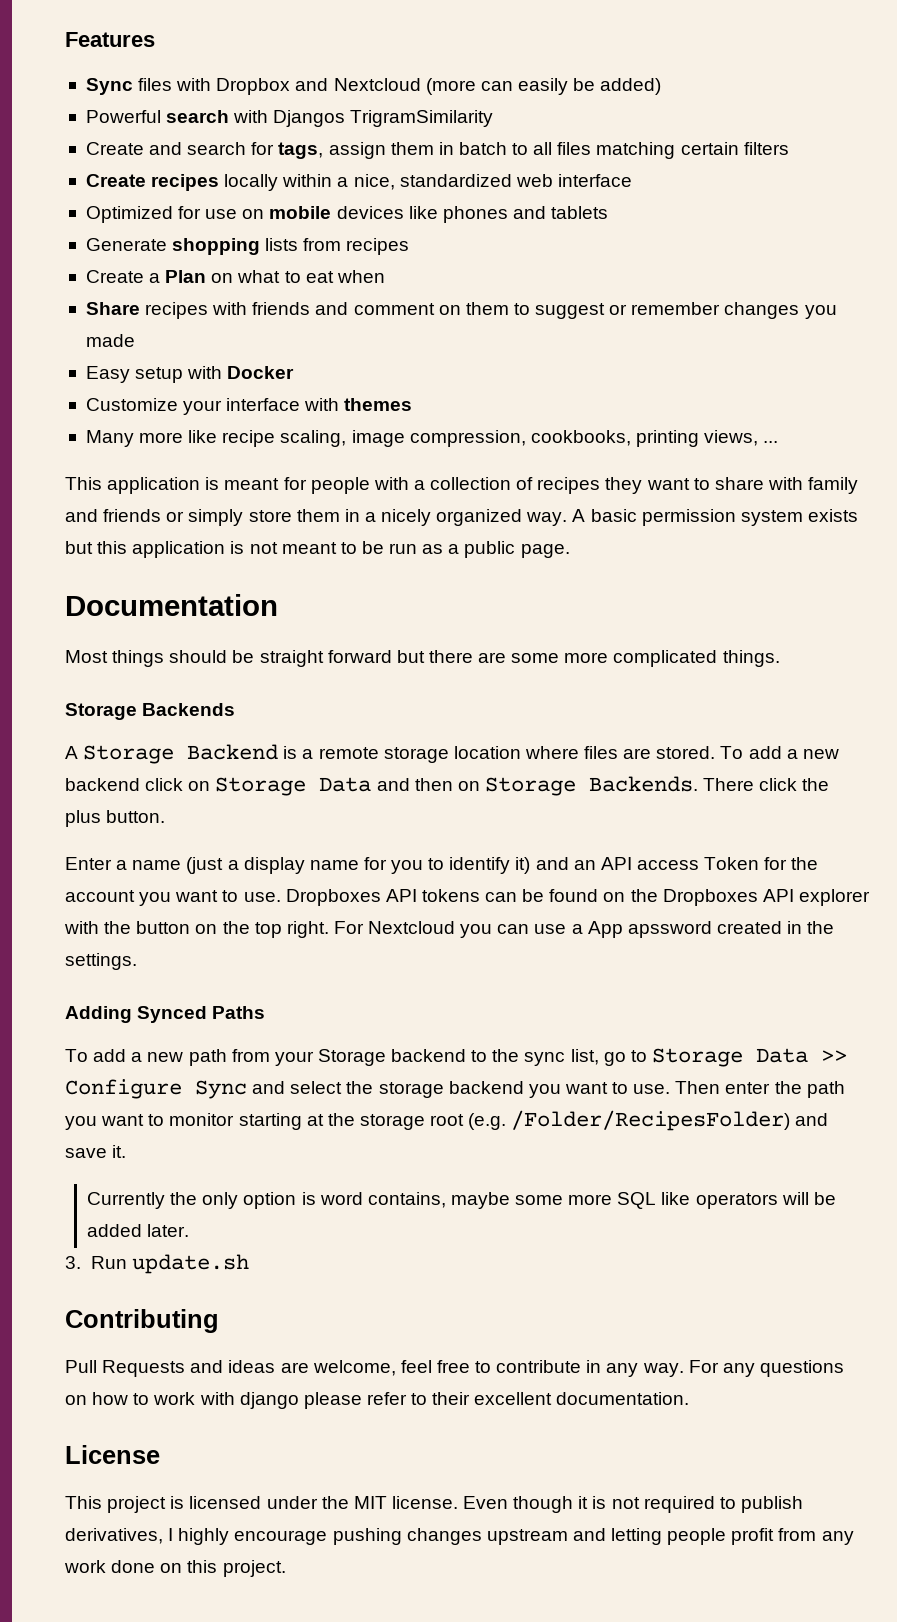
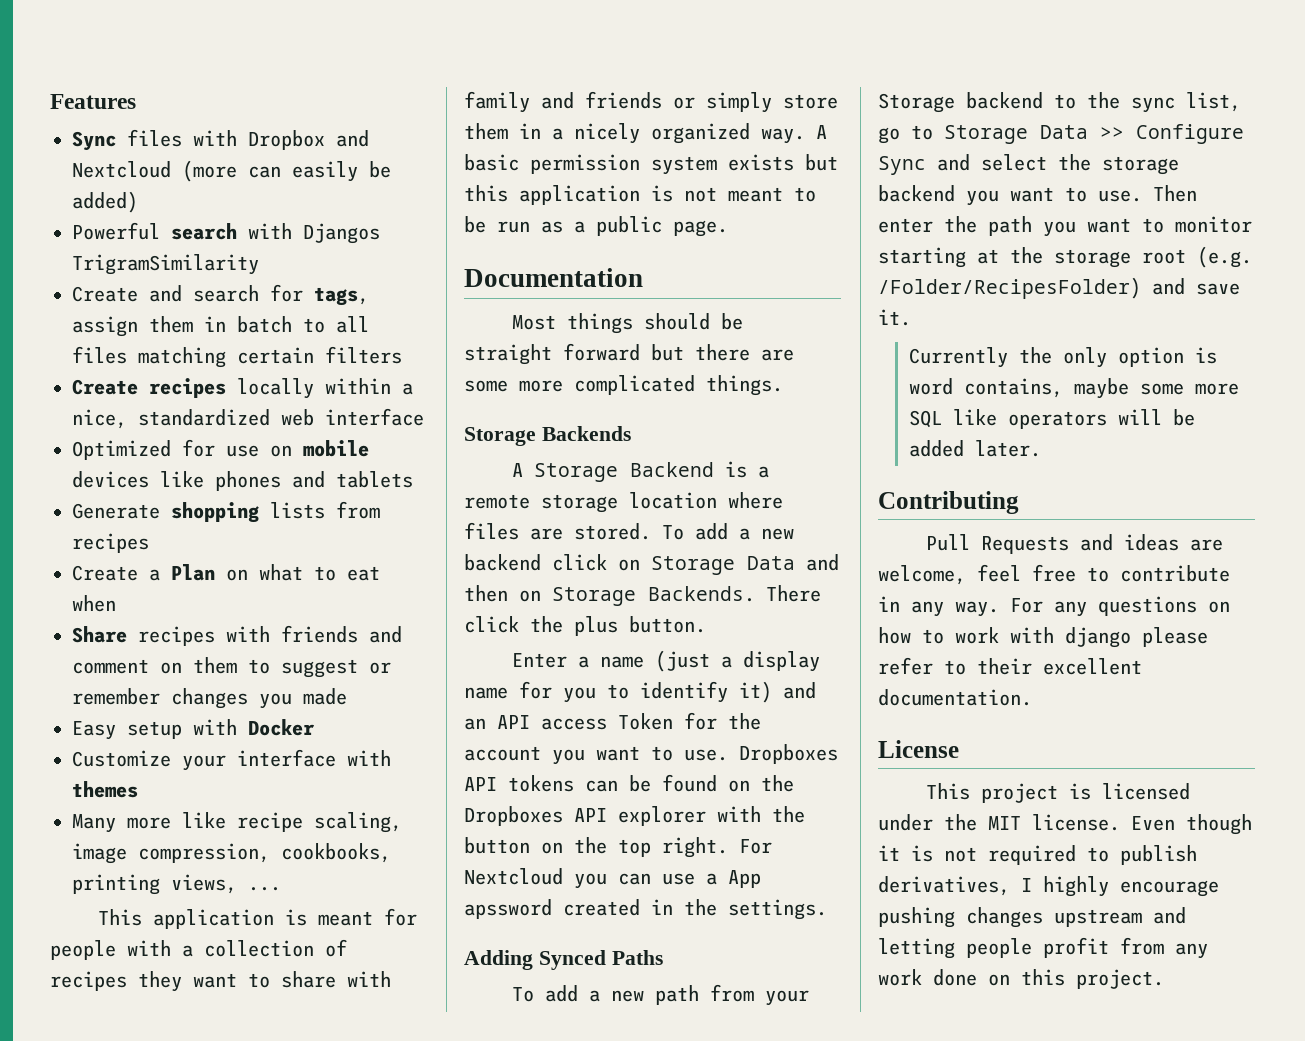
[65,1254,249,1274] // 3. Run update.sh -> (1041, 448) none

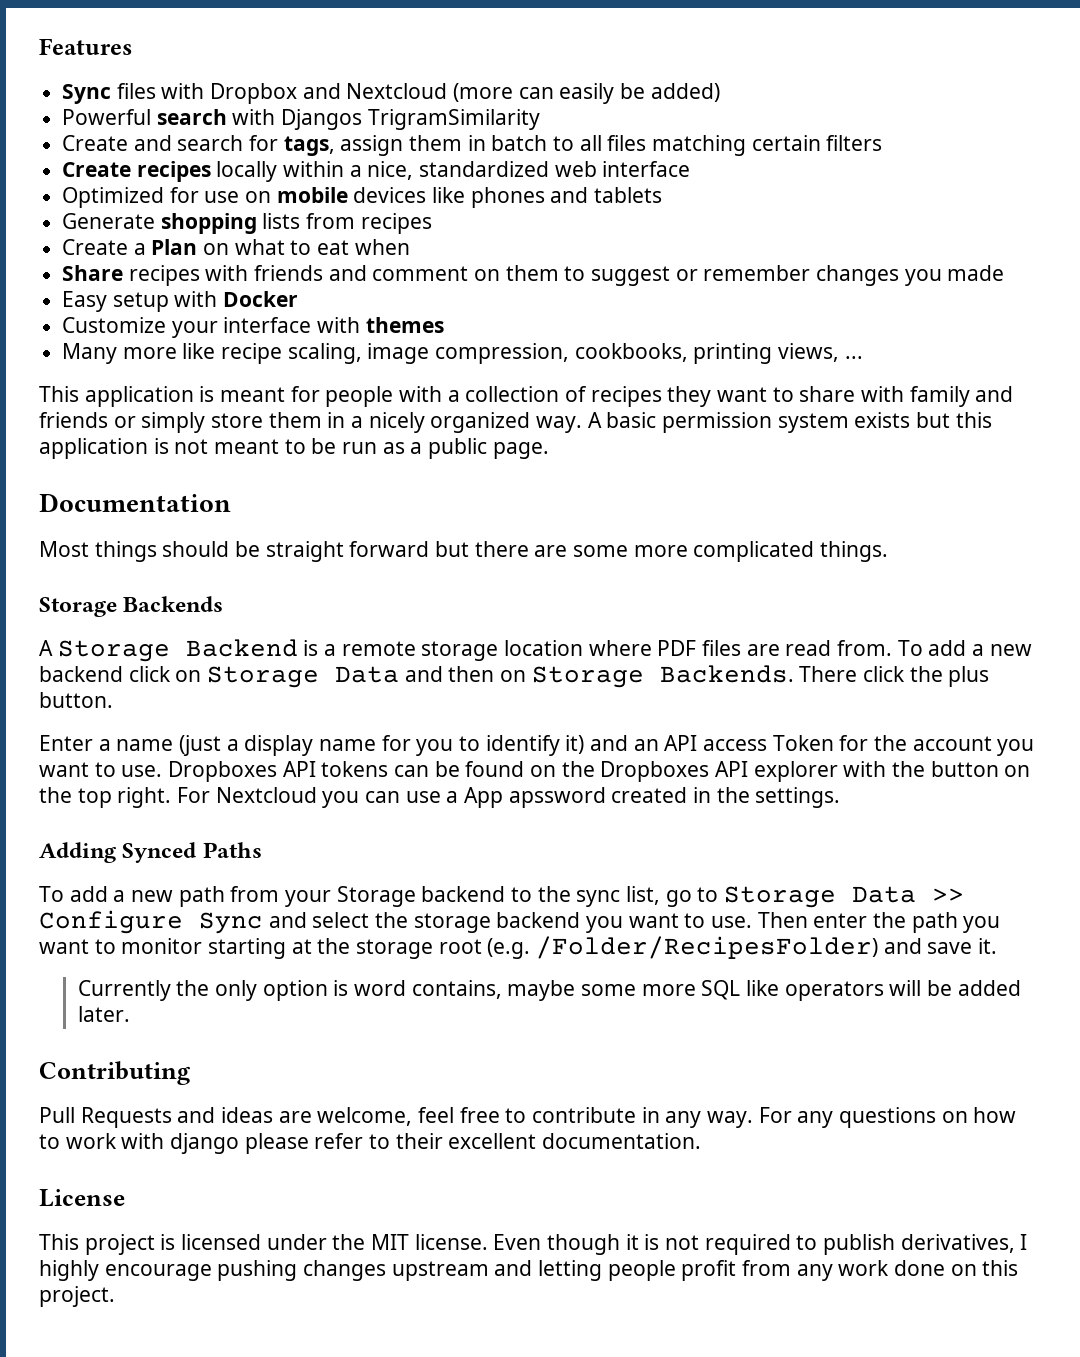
(783, 500) none -> [657,640,697,656] PDF
[574,523,651,540] stored. -> [785,640,893,656] read from.

